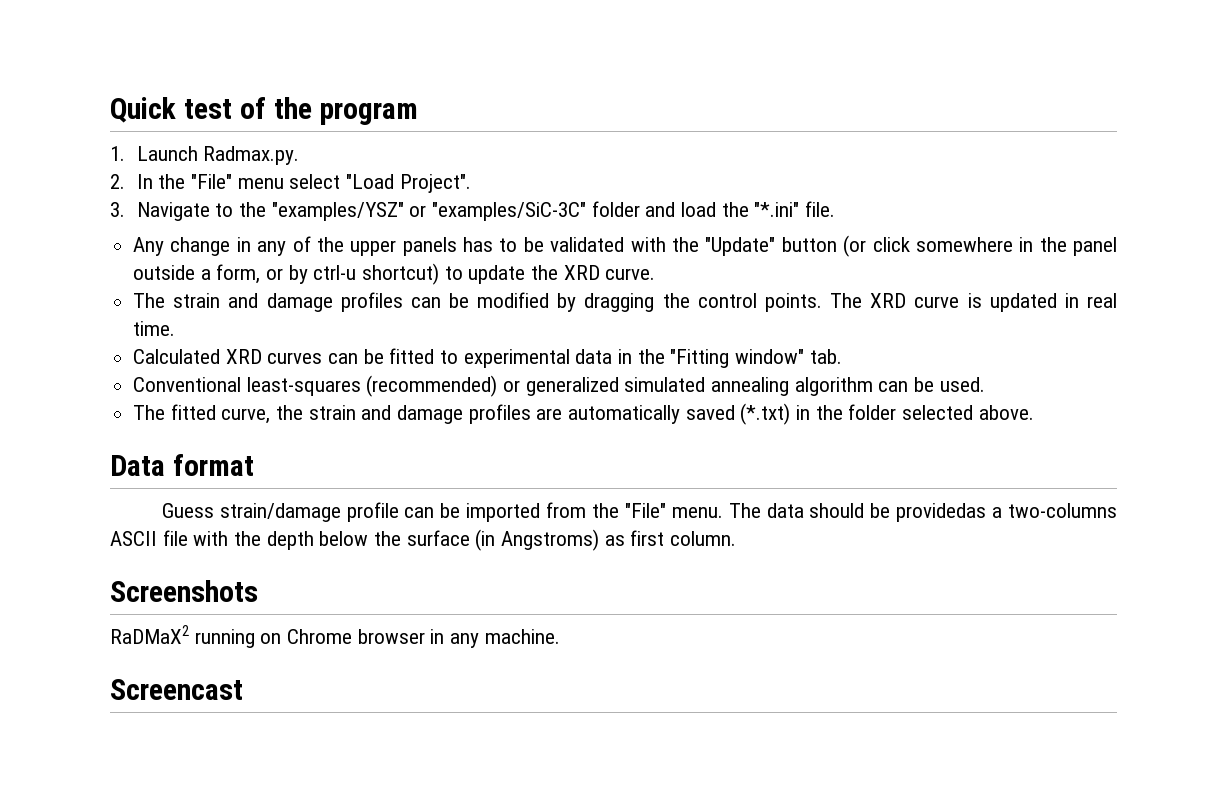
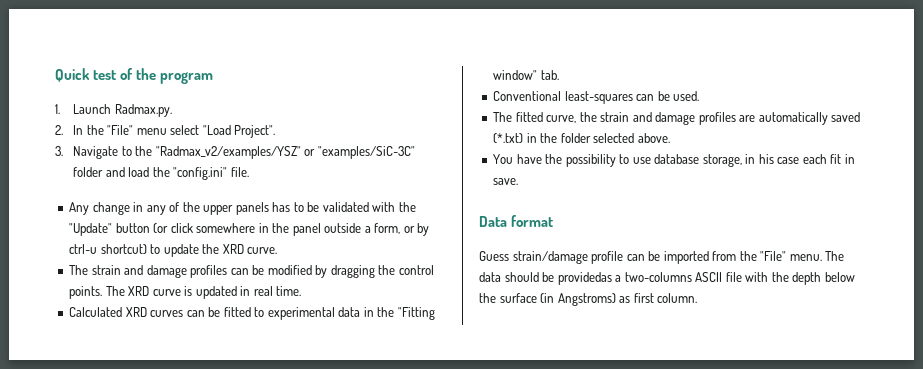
[271,202,404,221] "examples/YSZ" -> [155,146,301,159] "Radmax_v2/examples/YSZ"
[754,202,800,217] "*.ini" -> [173,167,228,180] "config.ini"
[366,375,873,397] (recommended) or generalized simulated annealing algorithm -> (633, 97) none
(1034, 412) none -> [493,154,855,167] [493,178,519,185] // You have the possibility to use database storage, in his case each fit in save.
[110,580,258,602] [110,625,560,648] [110,679,243,700] // Screenshots // RaDMaX2 running on Chrome browser in any machine. // Screencast -> (698, 298) none

